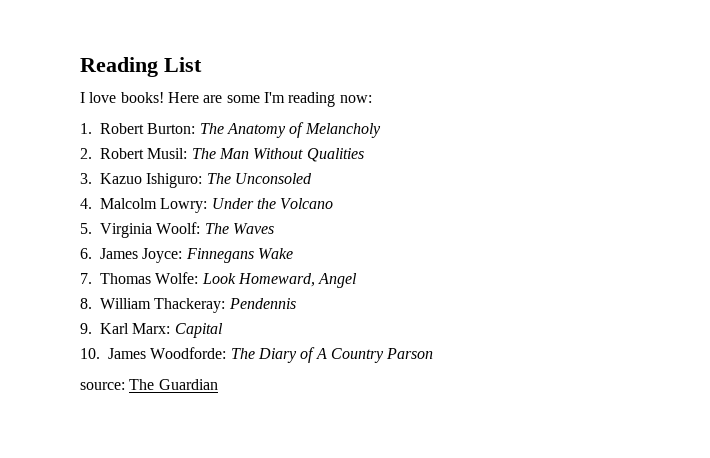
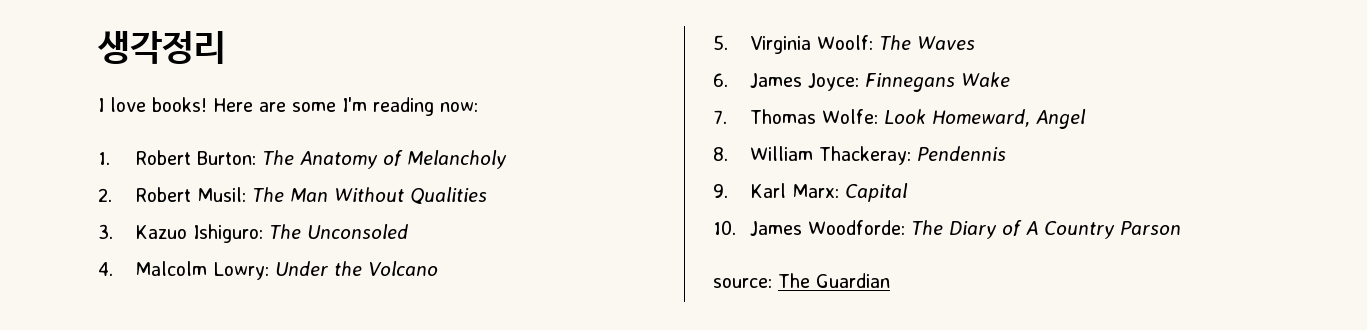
[80,57,202,77] Reading List -> [97,31,226,64] 생각정리

